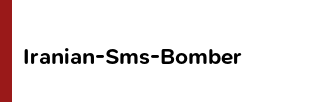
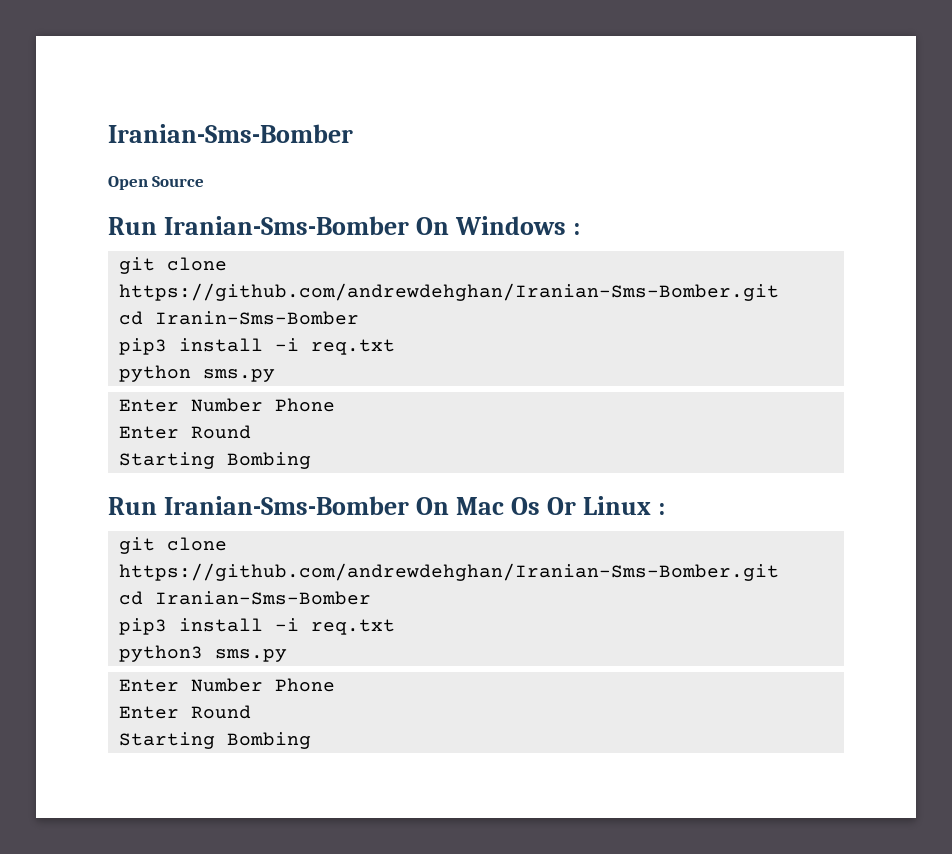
[23,48,242,65] Iranian-Sms-Bomber -> [108,124,353,143] [108,176,205,190] [108,216,581,235] [118,257,227,274] [118,283,779,301] [118,311,359,325] [118,338,395,355] [118,365,275,382] [118,398,335,412] [118,425,251,439] [118,452,311,469] [108,496,666,515] [118,537,227,554] [118,563,779,581] [118,591,371,605] [118,618,395,635] [118,645,287,662] [118,678,335,692] [118,705,251,719] [118,732,311,749] Iranian-Sms-Bomber // Open Source // Run Iranian-Sms-Bomber On Windows : // git clone https://github.com/andrewdehghan/Iranian-Sms-Bomber.git // cd Iranin-Sms-Bomber // pip3 install -i req.txt // python sms.py // Enter Number Phone // Enter Round // Starting Bombing // Run Iranian-Sms-Bomber On Mac Os Or Linux : // git clone https://github.com/andrewdehghan/Iranian-Sms-Bomber.git // cd Iranian-Sms-Bomber // pip3 install -i req.txt // python3 sms.py // Enter Number Phone // Enter Round // Starting Bombing

